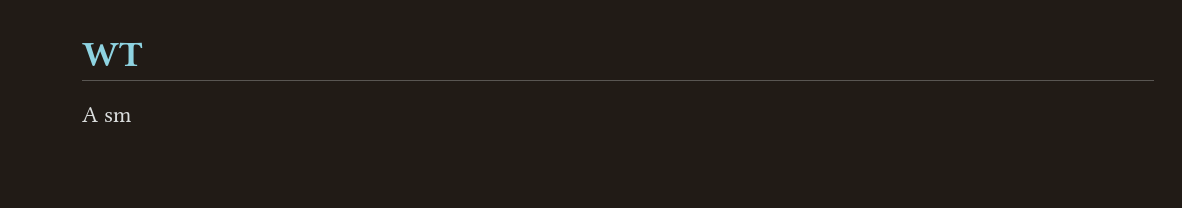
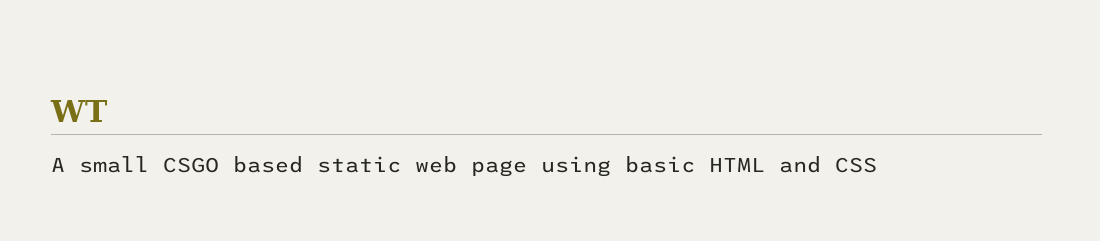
[104,111,132,122] sm -> [79,156,877,177] small CSGO based static web page using basic HTML and CSS

